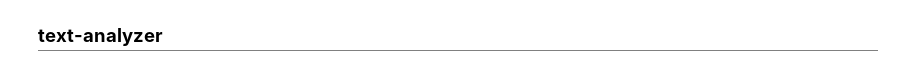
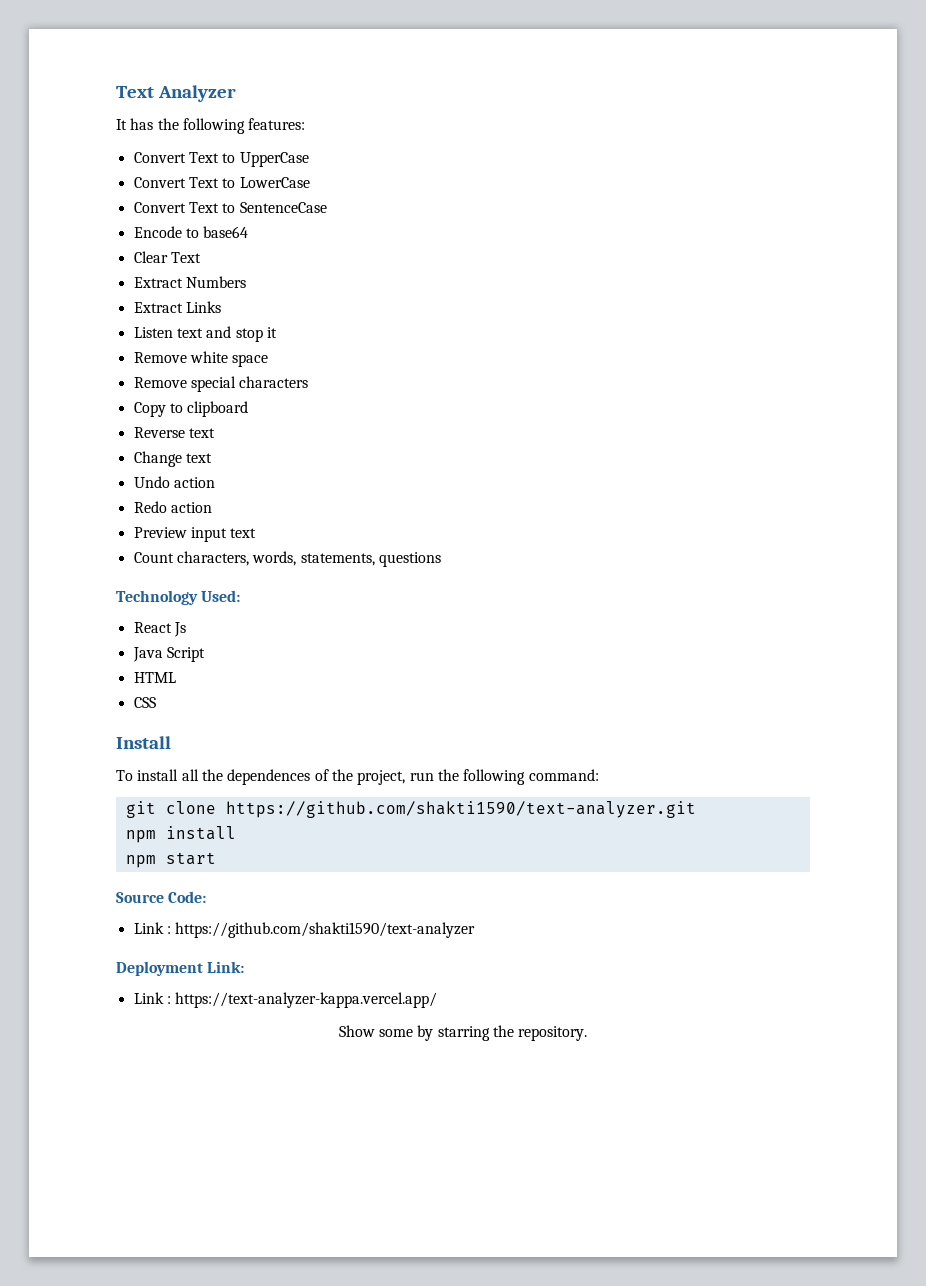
[38,28,163,46] text-analyzer -> [116,85,236,102] [116,118,306,134] [133,152,309,167] [133,177,310,188] [133,202,327,213] [133,226,249,238] [133,251,201,263] [133,276,246,288] [133,301,221,313] [133,326,277,342] [133,351,269,367] [133,376,309,392] [133,401,249,417] [133,427,215,438] [133,451,212,467] [133,476,215,488] [133,501,212,513] [133,527,257,542] [133,551,441,567] [116,590,241,605] [133,622,186,637] [132,647,205,662] [133,672,176,683] [133,697,156,708] [116,736,171,749] [116,769,599,785] [125,801,696,818] [125,826,236,843] [125,852,216,868] [116,891,207,903] [133,922,476,938] [116,961,245,976] [133,992,438,1008] [338,1025,588,1041] Text Analyzer // It has the following features: // Convert Text to UpperCase // Convert Text to LowerCase // Convert Text to SentenceCase // Encode to base64 // Clear Text // Extract Numbers // Extract Links // Listen text and stop it // Remove white space // Remove special characters // Copy to clipboard // Reverse text // Change text // Undo action // Redo action // Preview input text // Count characters, words, statements, questions // Technology Used: // React Js // Java Script // HTML // CSS // Install // To install all the dependences of the project, run the following command: // git clone https://github.com/shakti1590/text-analyzer.git // npm install // npm start // Source Code: // Link : https://github.com/shakti1590/text-analyzer // Deployment Link: // Link : https://text-analyzer-kappa.vercel.app/ // Show some by starring the repository.

